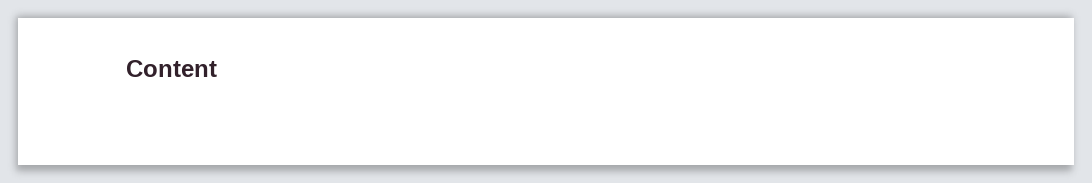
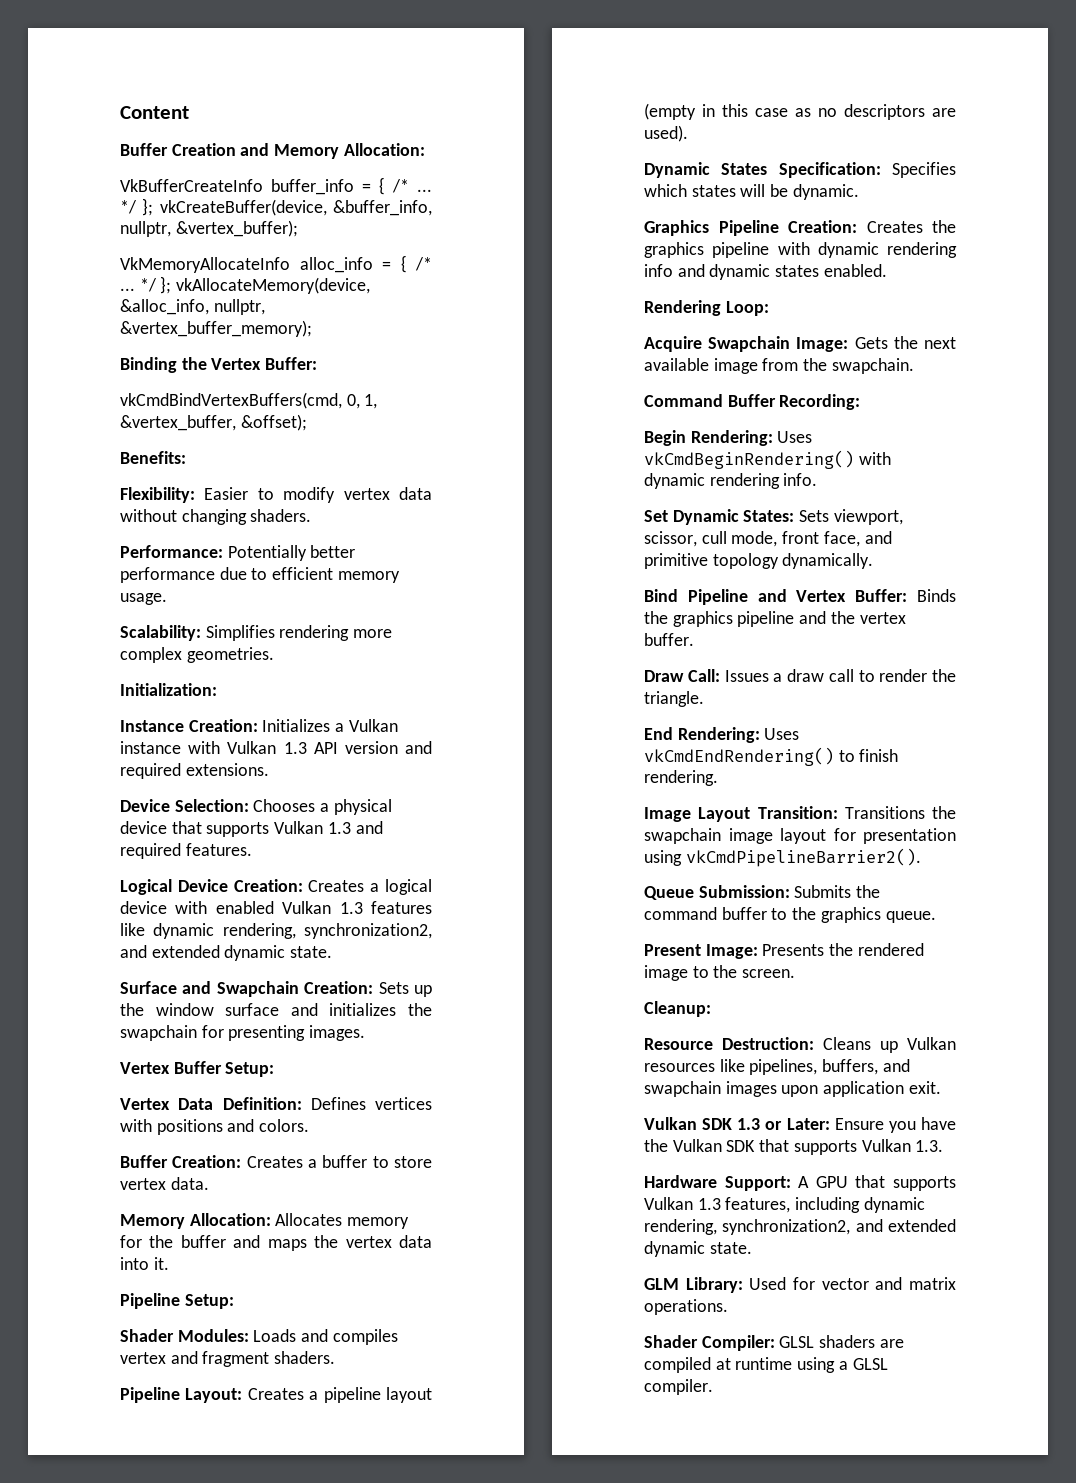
(217, 68) none -> [120,143,425,159] [120,177,432,195] [120,198,432,216] [120,220,298,237] [120,255,432,273] [120,276,371,294] [120,299,265,315] [120,320,312,337] [120,357,318,373] [120,392,378,409] [120,414,307,431] [120,451,186,464] [120,487,432,503] [120,509,312,525] [120,545,356,561] [120,567,400,583] [120,593,167,605] [120,625,393,641] [120,647,274,663] [120,683,217,696] [120,719,398,732] [120,741,432,754] [120,763,269,779] [120,799,392,815] [120,821,383,837] [120,843,252,859] [120,879,433,895] [120,901,432,914] [120,923,432,939] [120,945,333,961] [120,981,432,997] [120,1003,432,1016] [120,1025,366,1041] [120,1061,275,1077] [120,1097,432,1110] [120,1119,310,1135] [120,1155,432,1168] [120,1177,209,1190] [120,1213,410,1229] [120,1235,433,1251] [120,1257,169,1270] [120,1293,234,1309] [120,1329,398,1345] [120,1351,336,1367] [120,1387,432,1403] [644,103,956,120] [644,125,688,142] [644,162,956,178] [644,184,859,200] [644,220,956,236] [644,242,957,258] [644,264,887,280] [644,300,769,316] [644,336,956,352] [644,358,914,374] [644,394,861,410] [644,430,813,446] [644,450,891,469] [644,473,818,489] [644,509,903,525] [644,531,892,547] [644,553,874,569] [644,589,956,605] [644,611,906,627] [644,633,694,646] [644,669,956,682] [644,691,704,707] [644,727,800,743] [644,747,899,766] [644,770,718,786] [644,806,956,822] [644,828,956,844] [644,848,921,867] [644,885,881,900] [644,907,936,923] [644,943,924,959] [644,965,796,981] [644,1001,711,1017] [644,1037,956,1053] [644,1059,910,1075] [644,1081,941,1097] [644,1117,956,1133] [644,1139,944,1155] [644,1175,956,1191] [644,1197,925,1213] [644,1219,956,1235] [644,1241,752,1257] [644,1277,956,1293] [644,1299,728,1315] [644,1335,904,1351] [644,1357,888,1373] [644,1379,713,1395] // Buffer Creation and Memory Allocation: // VkBufferCreateInfo buffer_info = { /* ... */ }; vkCreateBuffer(device, &buffer_info, nullptr, &vertex_buffer); // VkMemoryAllocateInfo alloc_info = { /* ... */ }; vkAllocateMemory(device, &alloc_info, nullptr, &vertex_buffer_memory); // Binding the Vertex Buffer: // vkCmdBindVertexBuffers(cmd, 0, 1, &vertex_buffer, &offset); // Benefits: // Flexibility: Easier to modify vertex data without changing shaders. // Performance: Potentially better performance due to efficient memory usage. // Scalability: Simplifies rendering more complex geometries. // Initialization: // Instance Creation: Initializes a Vulkan instance with Vulkan 1.3 API version and required extensions. // Device Selection: Chooses a physical device that supports Vulkan 1.3 and required features. // Logical Device Creation: Creates a logical device with enabled Vulkan 1.3 features like dynamic rendering, synchronization2, and extended dynamic state. // Surface and Swapchain Creation: Sets up the window surface and initializes the swapchain for presenting images. // Vertex Buffer Setup: // Vertex Data Definition: Defines vertices with positions and colors. // Buffer Creation: Creates a buffer to store vertex data. // Memory Allocation: Allocates memory for the buffer and maps the vertex data into it. // Pipeline Setup: // Shader Modules: Loads and compiles vertex and fragment shaders. // Pipeline Layout: Creates a pipeline layout (empty in this case as no descriptors are used). // Dynamic States Specification: Specifies which states will be dynamic. // Graphics Pipeline Creation: Creates the graphics pipeline with dynamic rendering info and dynamic states enabled. // Rendering Loop: // Acquire Swapchain Image: Gets the next available image from the swapchain. // Command Buffer Recording: // Begin Rendering: Uses vkCmdBeginRendering() with dynamic rendering info. // Set Dynamic States: Sets viewport, scissor, cull mode, front face, and primitive topology dynamically. // Bind Pipeline and Vertex Buffer: Binds the graphics pipeline and the vertex buffer. // Draw Call: Issues a draw call to render the triangle. // End Rendering: Uses vkCmdEndRendering() to finish rendering. // Image Layout Transition: Transitions the swapchain image layout for presentation using vkCmdPipelineBarrier2(). // Queue Submission: Submits the command buffer to the graphics queue. // Present Image: Presents the rendered image to the screen. // Cleanup: // Resource Destruction: Cleans up Vulkan resources like pipelines, buffers, and swapchain images upon application exit. // Vulkan SDK 1.3 or Later: Ensure you have the Vulkan SDK that supports Vulkan 1.3. // Hardware Support: A GPU that supports Vulkan 1.3 features, including dynamic rendering, synchronization2, and extended dynamic state. // GLM Library: Used for vector and matrix operations. // Shader Compiler: GLSL shaders are compiled at runtime using a GLSL compiler.

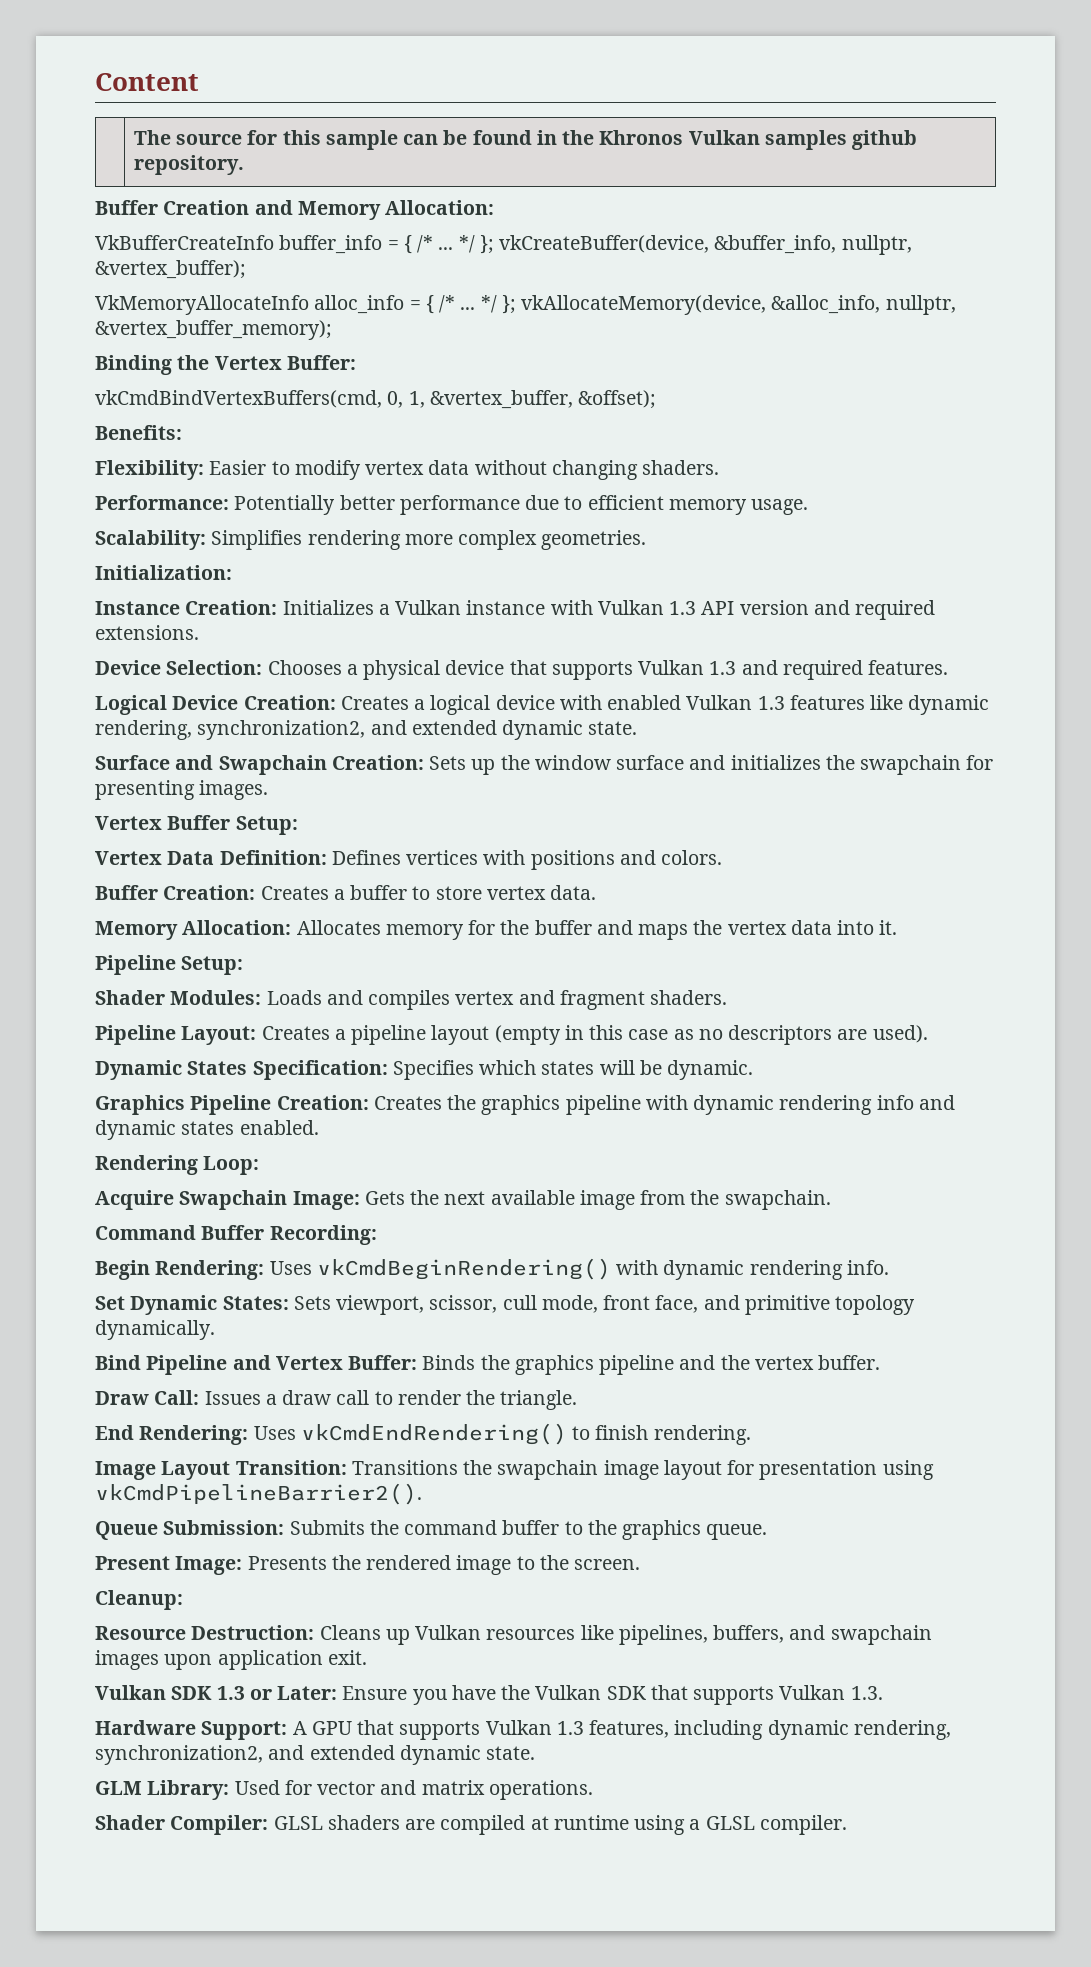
(189, 112) none -> [133,130,918,150] [133,155,244,175] // | The source for this sample can be found in the Khronos Vulkan samples github repository.

